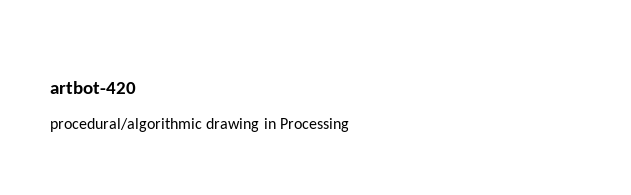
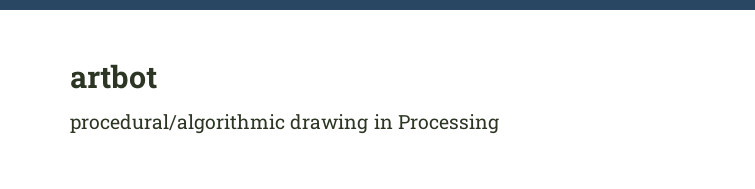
[50,81,136,94] artbot-420 -> [70,64,157,89] artbot

